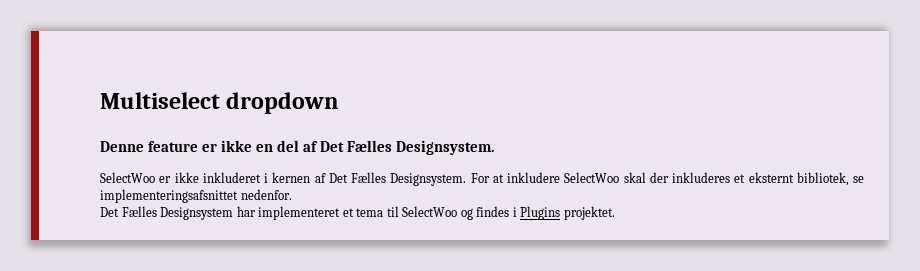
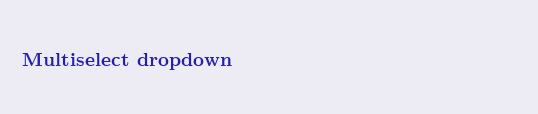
[100,140,495,155] [100,172,864,186] [100,189,292,203] [100,206,615,220] // Denne feature er ikke en del af Det Fælles Designsystem. // SelectWoo er ikke inkluderet i kernen af Det Fælles Designsystem. For at inkludere SelectWoo skal der inkluderes et eksternt bibliotek, se implementeringsafsnittet nedenfor. // Det Fælles Designsystem har implementeret et tema til SelectWoo og findes i Plugins projektet. -> (232, 61) none

